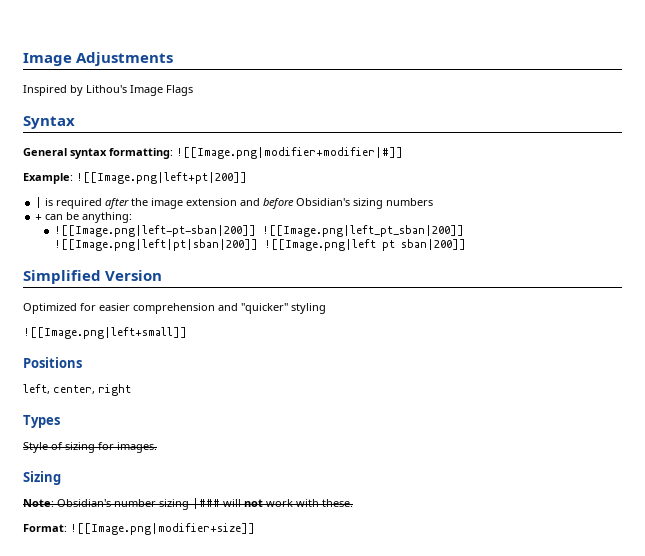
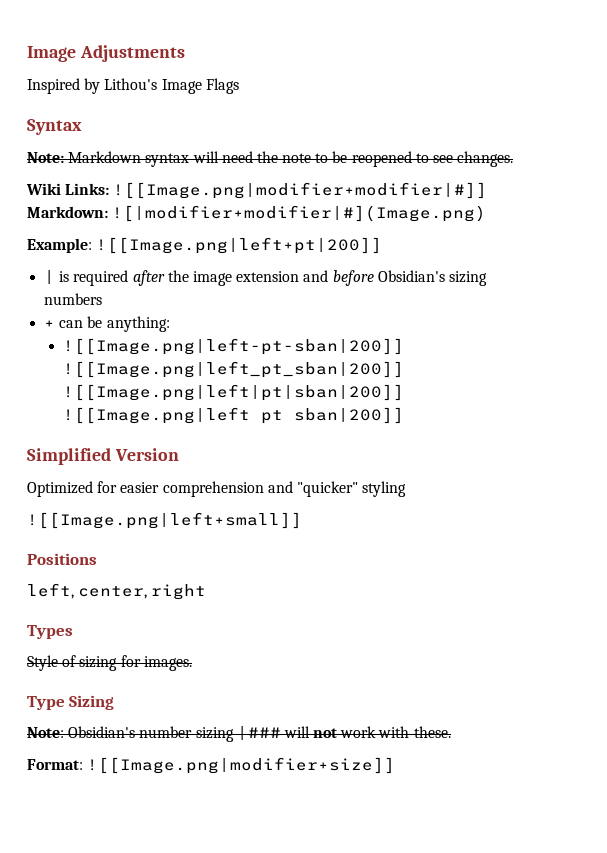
[23,148,173,159] General syntax formatting: -> [27,151,514,167] [26,183,110,195] Note: Markdown syntax will need the note to be reopened to see changes. // Wiki Links:
(403, 153) none -> [27,205,487,222] Markdown: ![|modifier+modifier|#](Image.png)
(157, 447) none -> [27,696,65,710] Type

